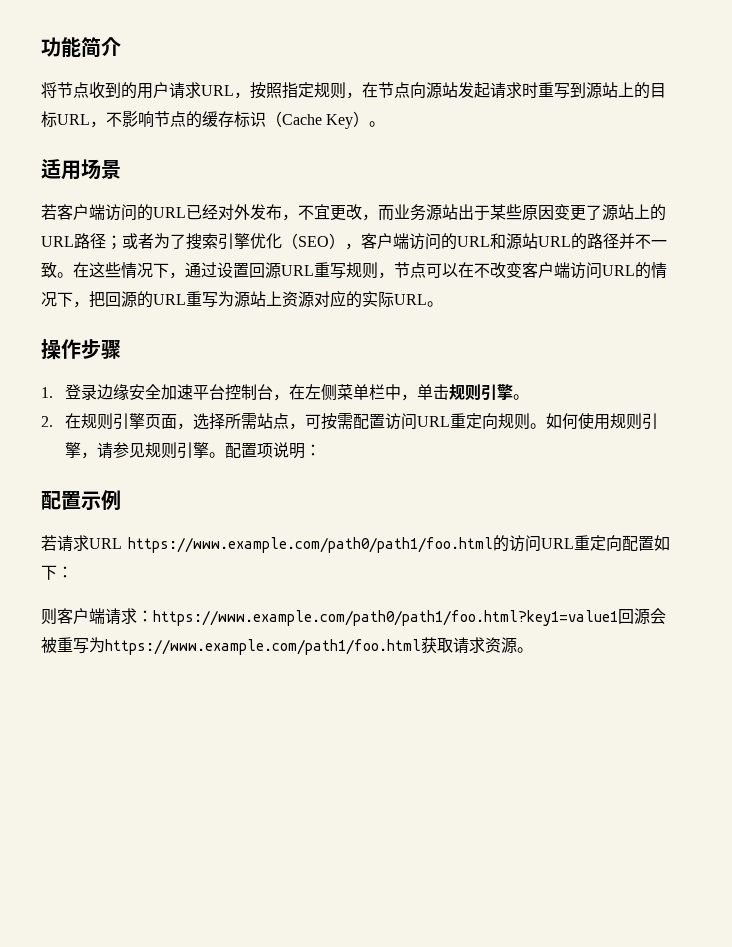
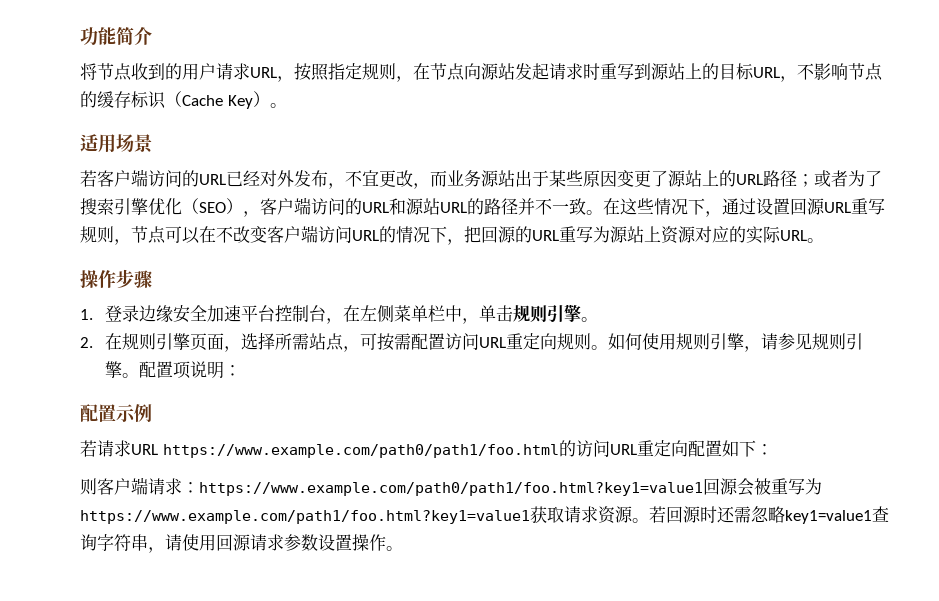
[105,639,421,655] https://www.example.com/path1/foo.html -> [80,510,530,524] https://www.example.com/path1/foo.html?key1=value1
(533, 650) none -> [649,506,889,524] [80,534,403,553] 若回源时还需忽略key1=value1查询字符串，请使用回源请求参数设置操作。

